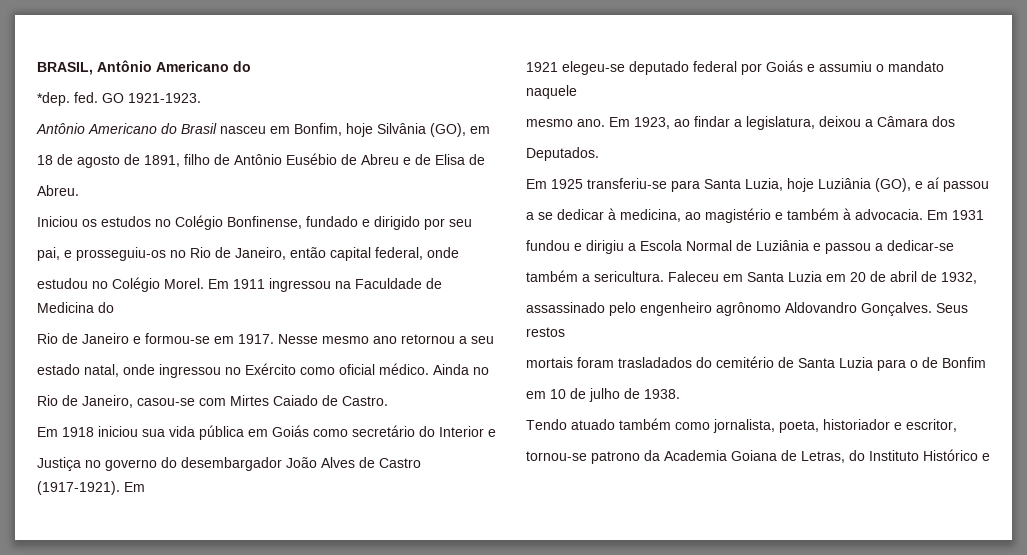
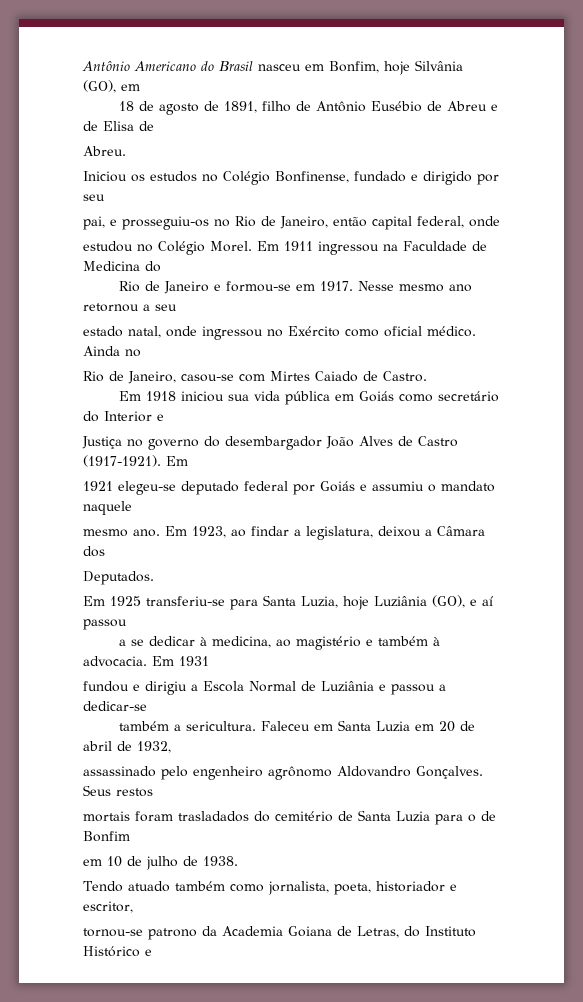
[37,60,251,75] [37,92,201,106] BRASIL, Antônio Americano do // *dep. fed. GO 1921-1923. // -> (82, 66) none

